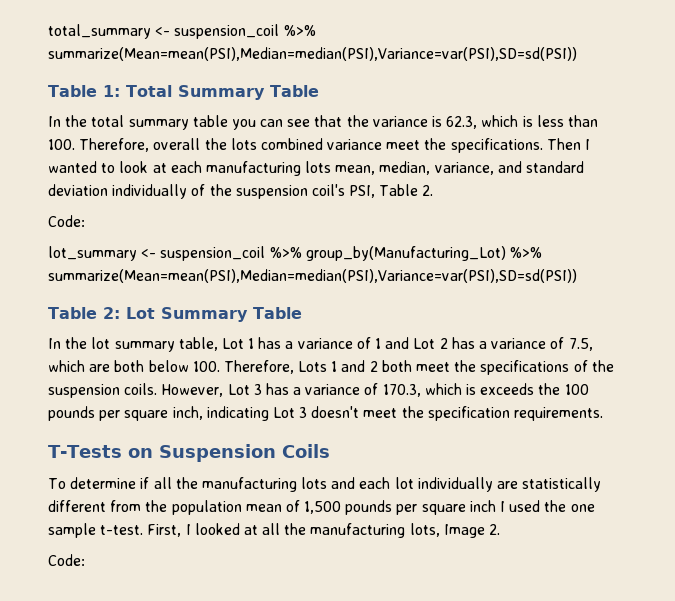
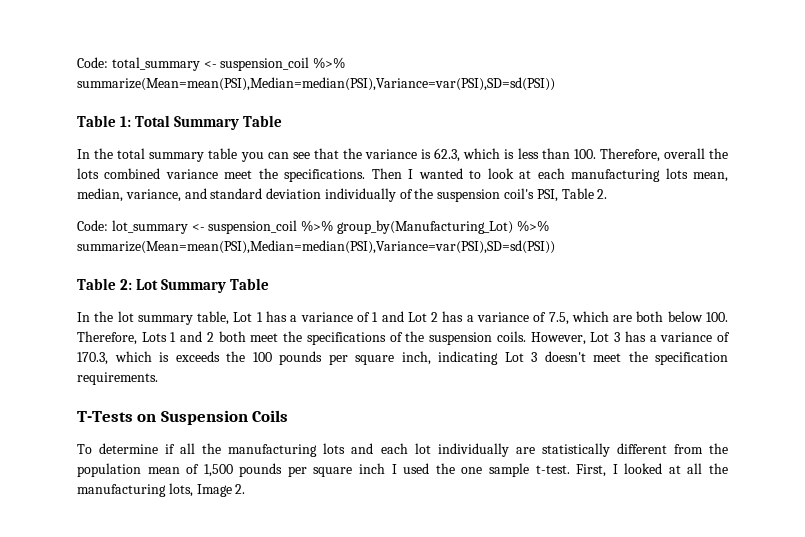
(48, 31) none -> [77,57,108,68] Code:
(85, 221) // -> (108, 225) none
[48,554,85,566] // Code: -> (246, 489) none

